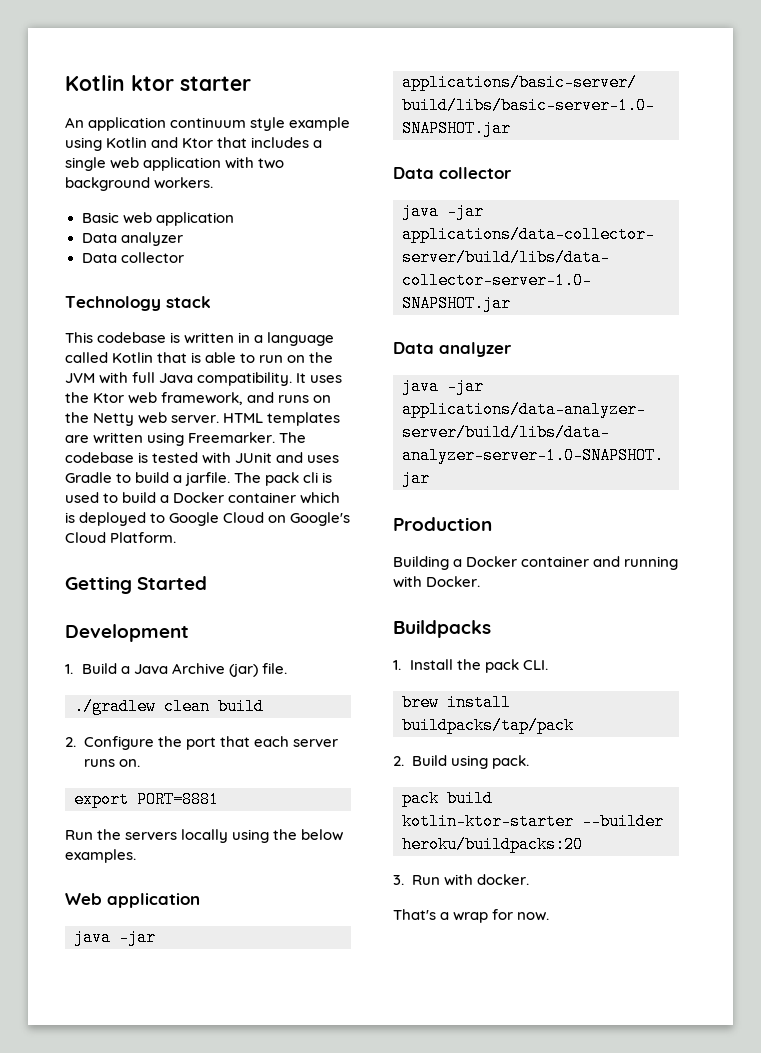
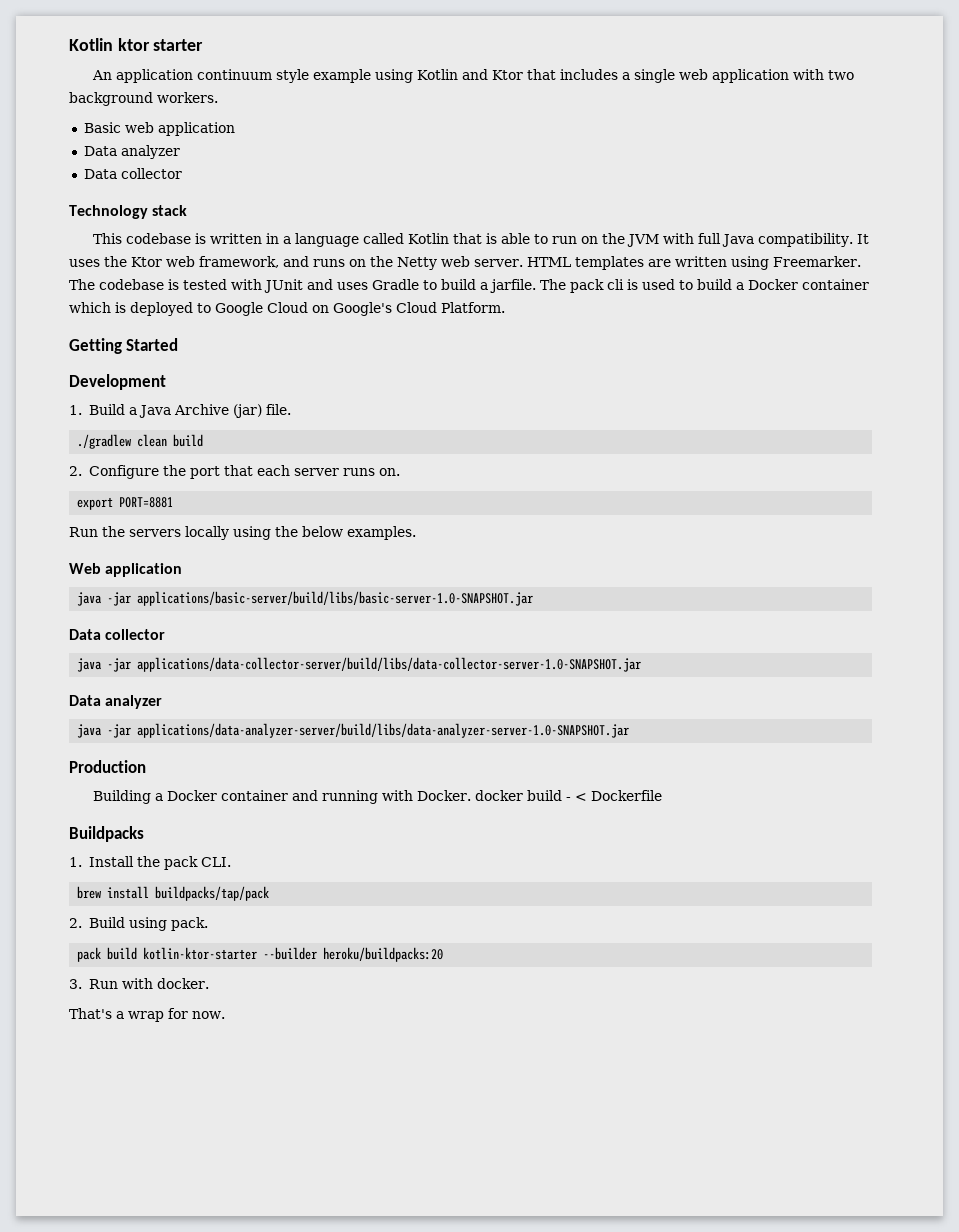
(481, 581) none -> [474,790,662,801] docker build - < Dockerfile

